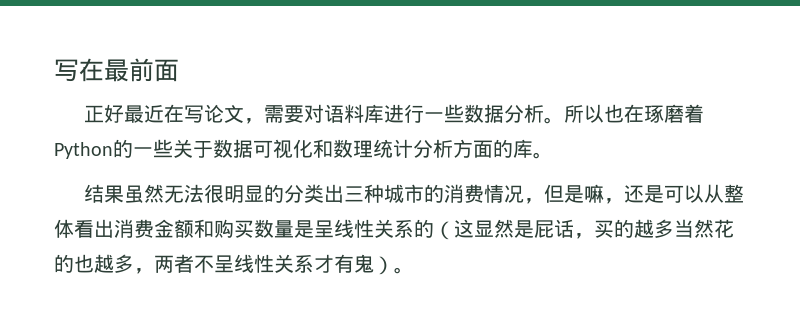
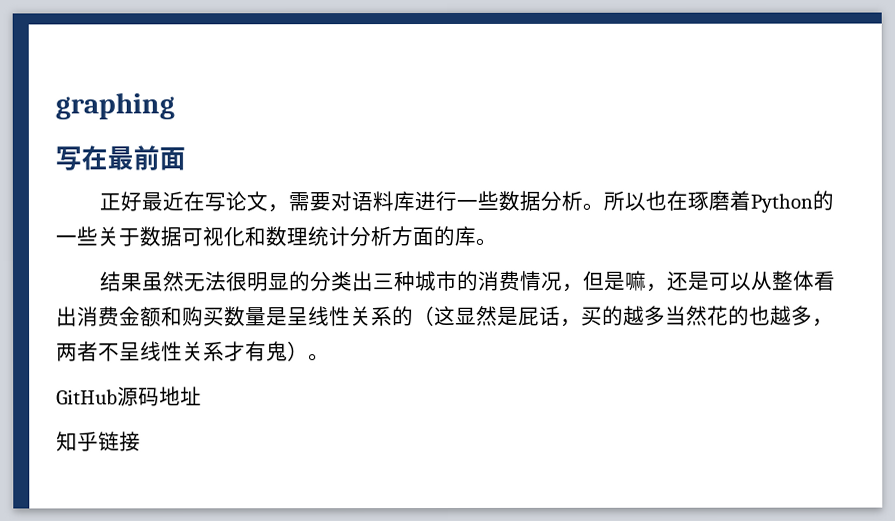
(54, 70) none -> [55,92,175,120] graphing //
(414, 270) none -> [56,386,202,407] [56,431,141,452] // GitHub源码地址 // 知乎链接

